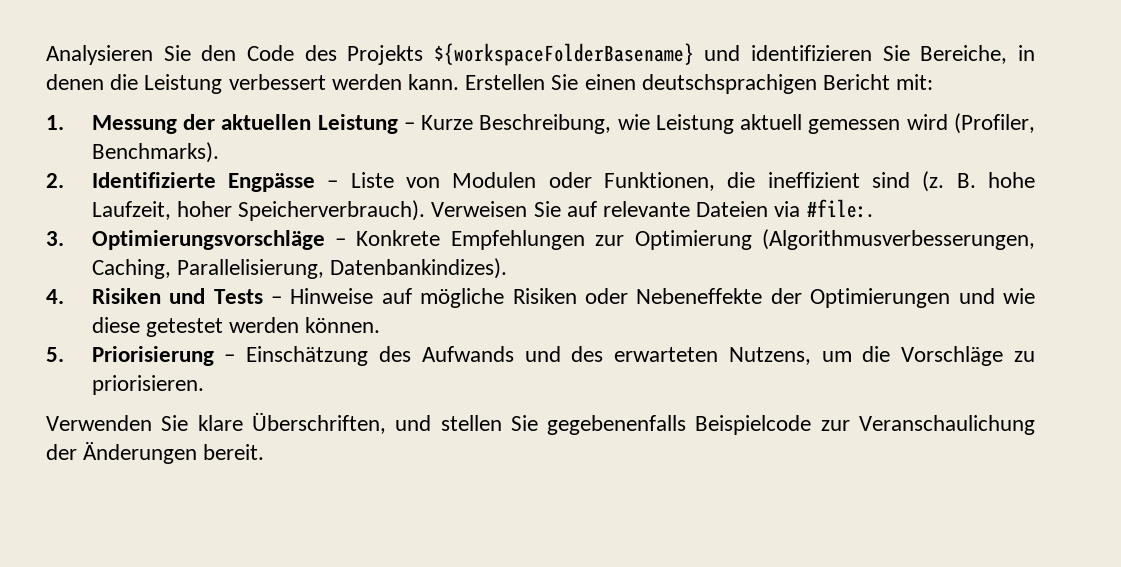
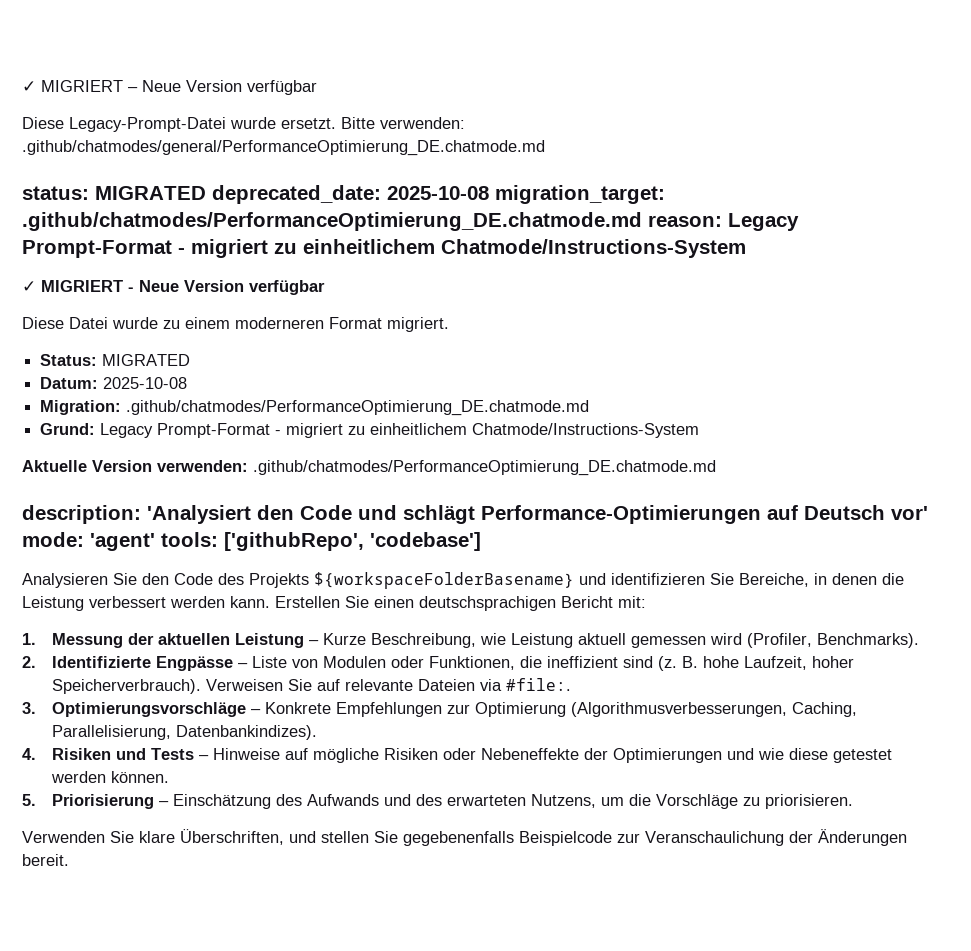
(46, 55) none -> [22,80,317,95] [22,117,465,132] [22,140,545,156] [22,185,665,204] [22,212,799,231] [22,239,746,258] [22,280,325,295] [22,317,449,332] [40,354,191,366] [40,377,188,389] [40,400,590,416] [40,423,700,438] [22,460,716,476] [22,505,928,524] [22,532,481,551] ✓ MIGRIERT – Neue Version verfügbar // Diese Legacy-Prompt-Datei wurde ersetzt. Bitte verwenden: .github/chatmodes/general/PerformanceOptimierung_DE.chatmode.md // status: MIGRATED deprecated_date: 2025-10-08 migration_target: .github/chatmodes/PerformanceOptimierung_DE.chatmode.md reason: Legacy Prompt-Format - migriert zu einheitlichem Chatmode/Instructions-System // ✓ MIGRIERT - Neue Version verfügbar // Diese Datei wurde zu einem moderneren Format migriert. // Status: MIGRATED // Datum: 2025-10-08 // Migration: .github/chatmodes/PerformanceOptimierung_DE.chatmode.md // Grund: Legacy Prompt-Format - migriert zu einheitlichem Chatmode/Instructions-System // Aktuelle Version verwenden: .github/chatmodes/PerformanceOptimierung_DE.chatmode.md // description: 'Analysiert den Code und schlägt Performance-Optimierungen auf Deutsch vor' mode: 'agent' tools: ['githubRepo', 'codebase'] //

